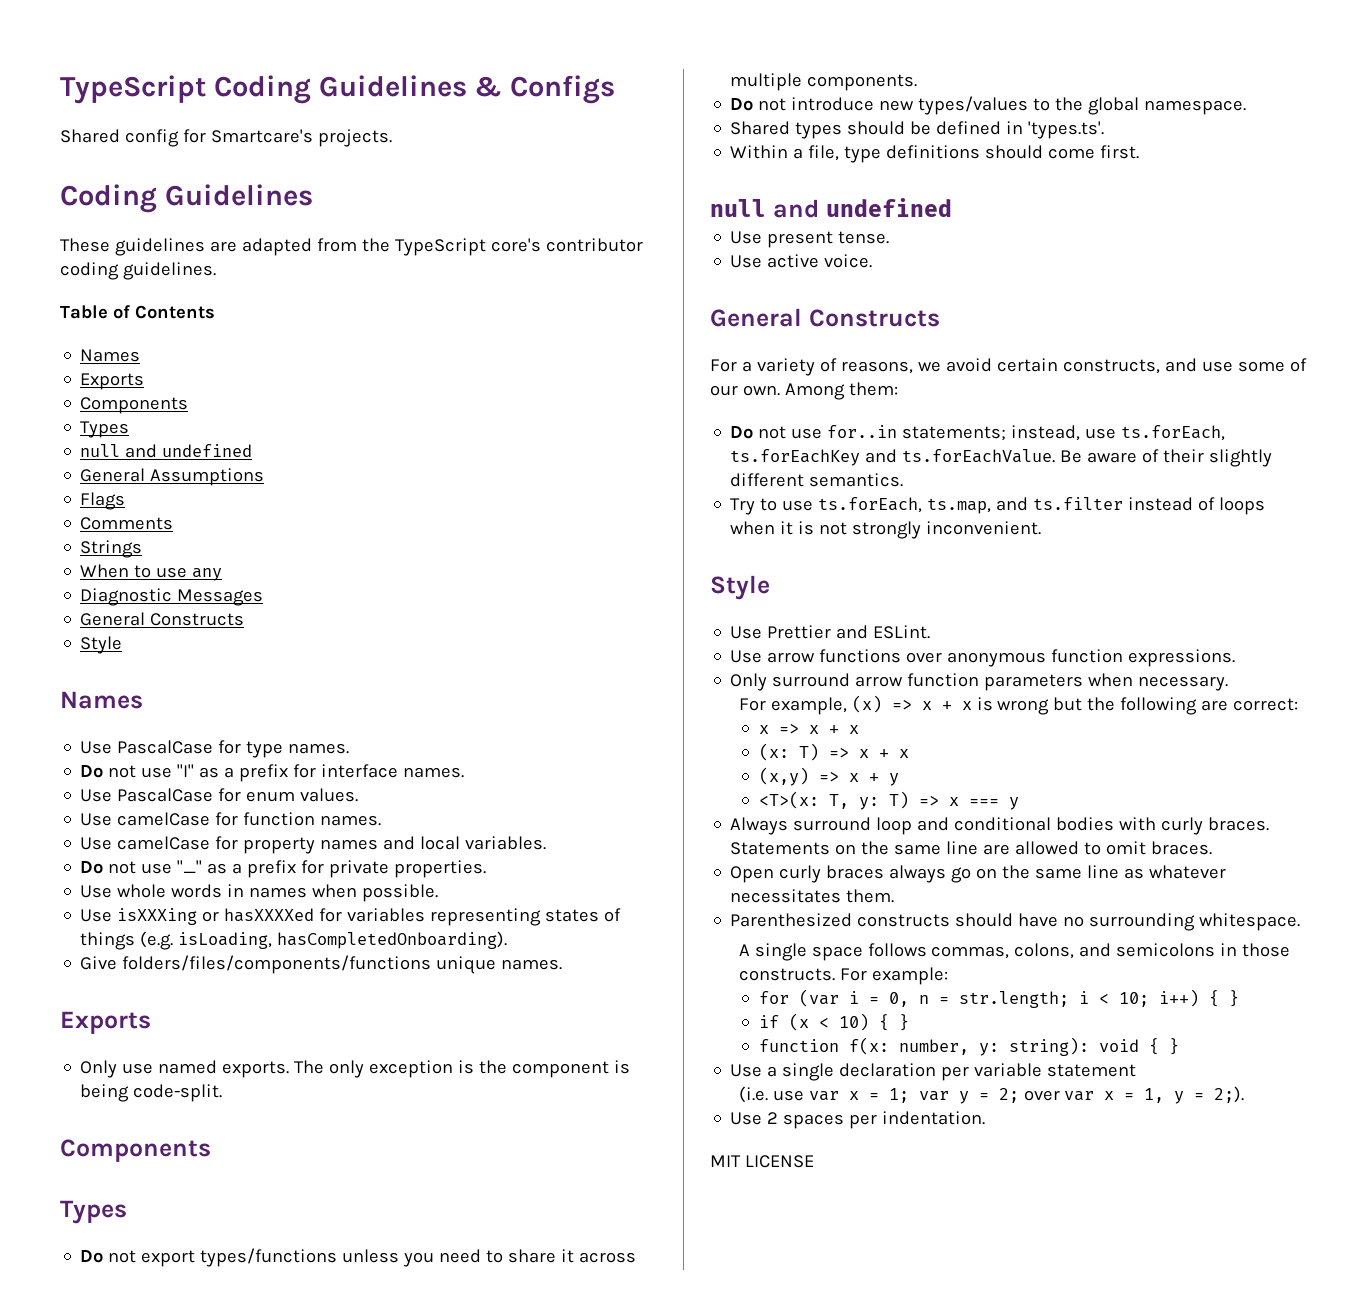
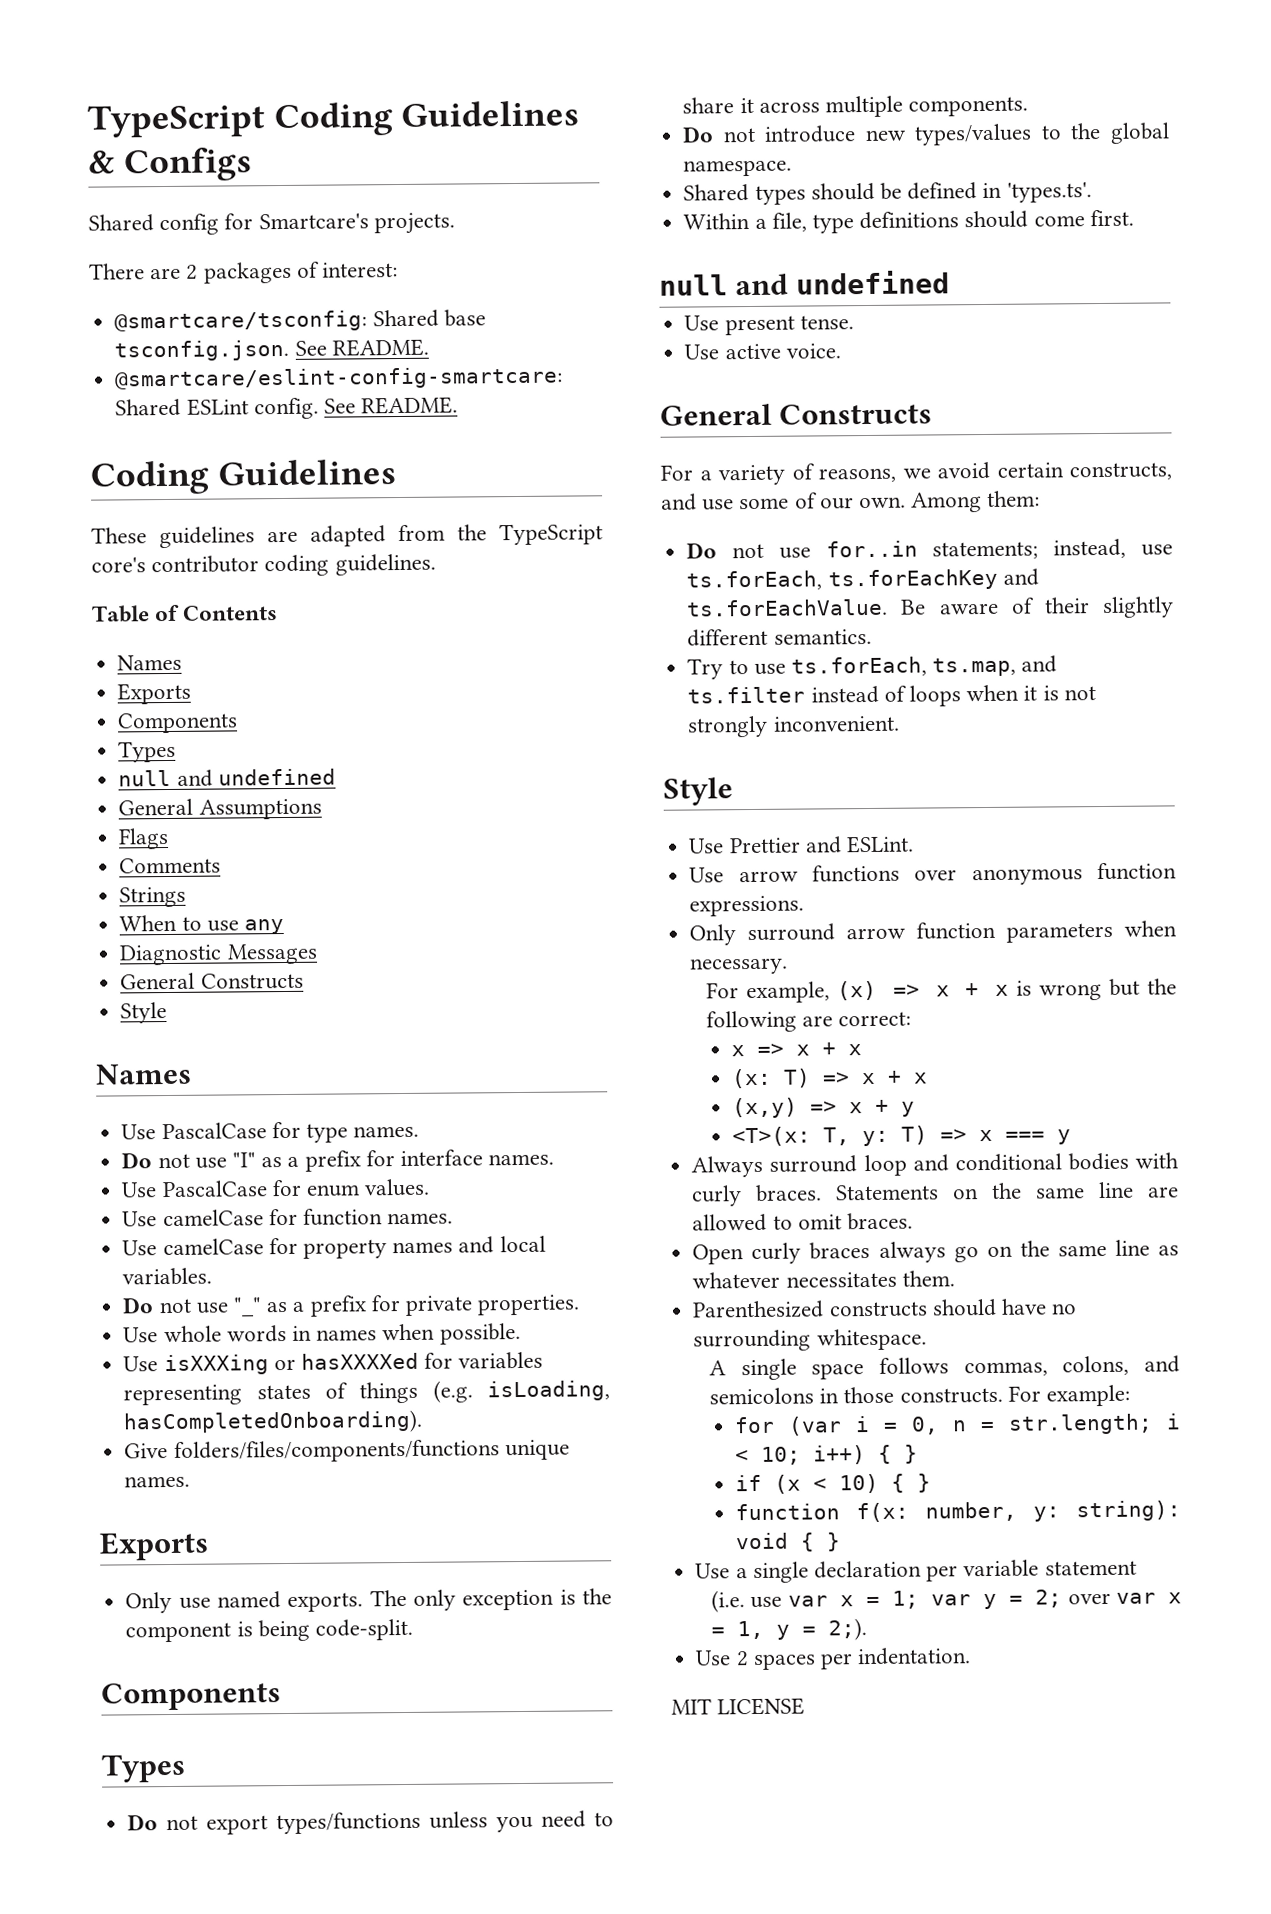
(392, 138) none -> [89,261,399,284] [114,309,486,333] [114,338,429,362] [114,366,564,391] [115,396,459,420] // There are 2 packages of interest: // @smartcare/tsconfig: Shared base tsconfig.json. See README. // @smartcare/eslint-config-smartcare: Shared ESLint config. See README.

